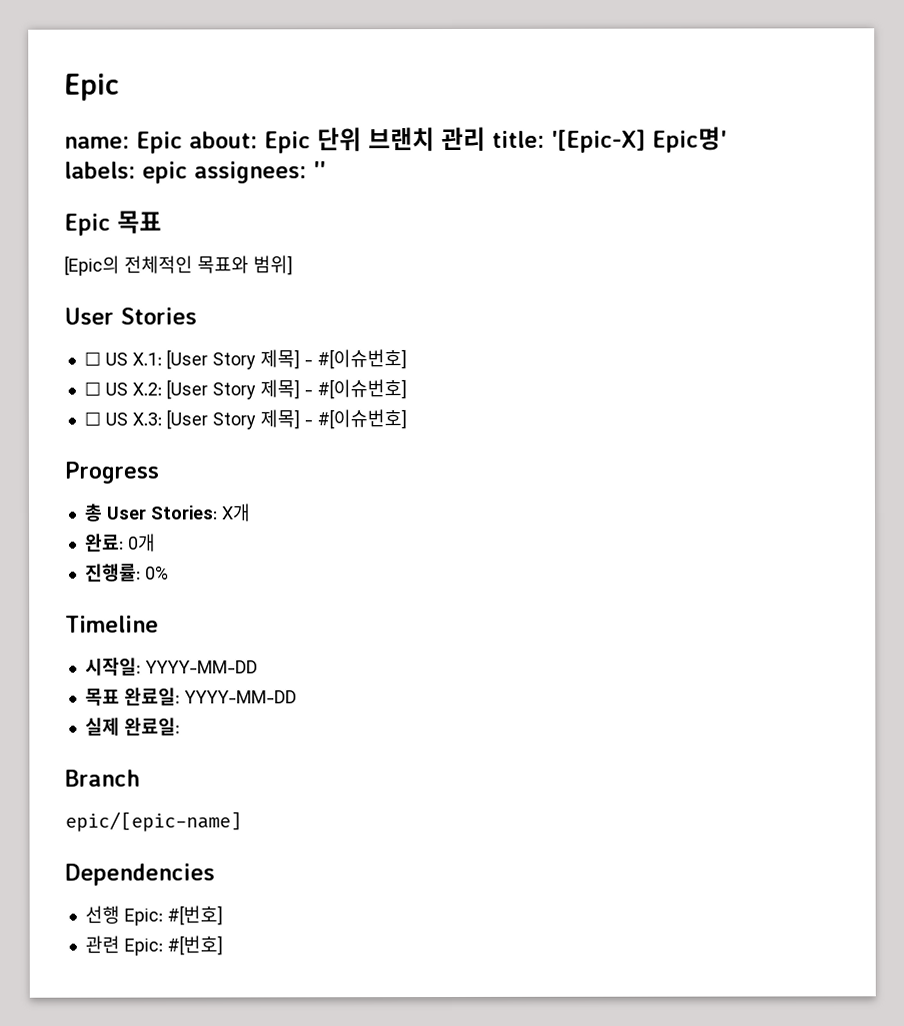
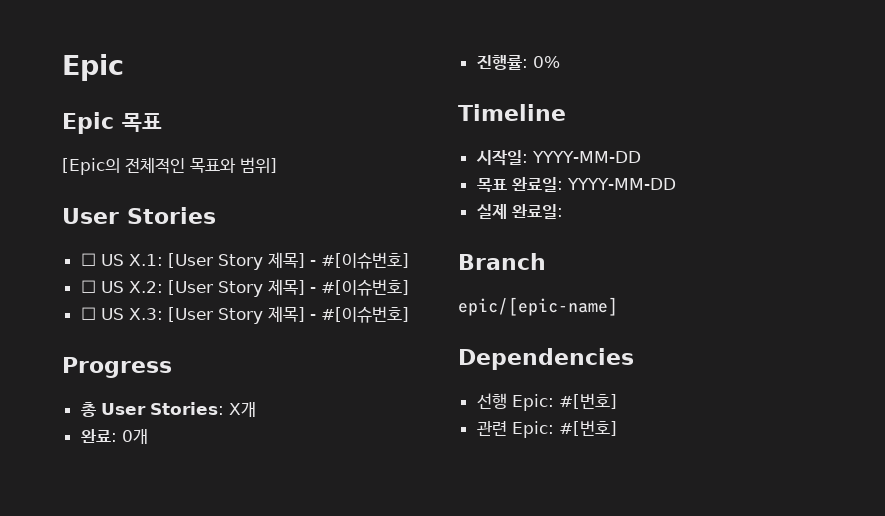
[64,73,120,101] [64,126,727,154] [64,161,326,184] Epic // name: Epic about: Epic 단위 브랜치 관리 title: '[Epic-X] Epic명' labels: epic assignees: '' -> [62,54,124,81] Epic

